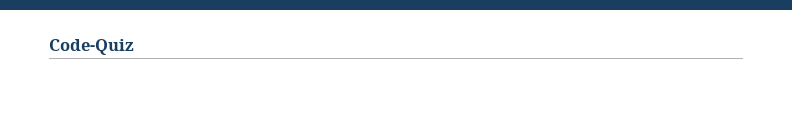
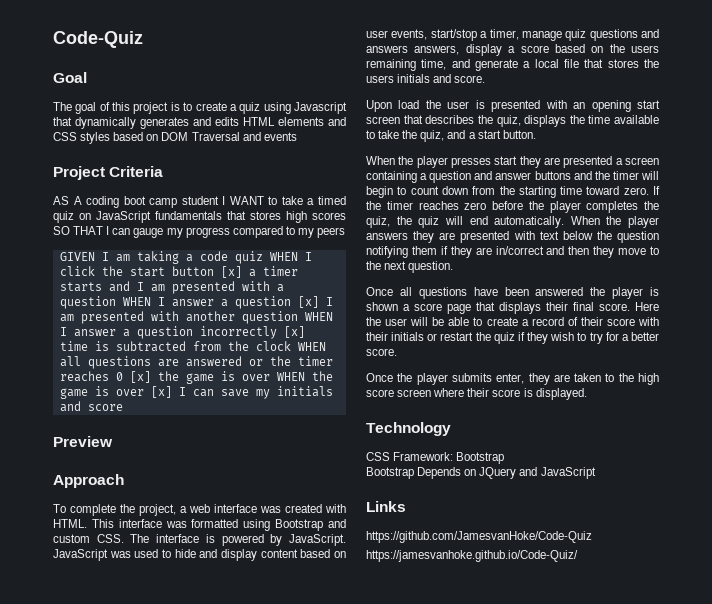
(134, 47) none -> [53,72,87,83] [53,102,347,114] [53,117,346,129] [53,132,297,144] [53,166,164,180] [53,196,346,208] [53,211,346,223] [53,226,346,238] [59,251,312,264] [59,266,298,278] [59,281,284,294] [59,296,333,309] [59,311,333,324] [59,326,305,339] [59,341,326,352] [59,356,333,369] [59,371,333,384] [59,386,333,399] [59,401,123,412] [53,436,113,447] [53,474,124,488] [53,504,346,516] [53,519,346,531] [53,534,346,546] [53,549,346,561] [366,29,659,41] [366,44,659,56] [366,59,659,71] [366,74,486,83] [366,100,660,112] [366,115,659,127] [366,130,536,142] [366,156,659,168] [366,171,659,183] [366,186,660,198] [366,201,659,213] [366,216,659,228] [366,231,659,243] [366,246,659,258] [366,261,454,273] [366,287,659,299] [366,302,659,314] [366,317,659,326] [366,332,659,344] [366,348,397,356] [366,373,659,385] [366,388,587,400] [366,422,451,436] [366,452,505,464] [366,467,596,479] [366,501,406,512] [366,531,592,543] [366,550,578,562] // Goal // The goal of this project is to create a quiz using Javascript that dynamically generates and edits HTML elements and CSS styles based on DOM Traversal and events // Project Criteria // AS A coding boot camp student I WANT to take a timed quiz on JavaScript fundamentals that stores high scores SO THAT I can gauge my progress compared to my peers // GIVEN I am taking a code quiz WHEN I click the start button [x] a timer starts and I am presented with a question WHEN I answer a question [x] I am presented with another question WHEN I answer a question incorrectly [x] time is subtracted from the clock WHEN all questions are answered or the timer reaches 0 [x] the game is over WHEN the game is over [x] I can save my initials and score // Preview // Approach // To complete the project, a web interface was created with HTML. This interface was formatted using Bootstrap and custom CSS. The interface is powered by JavaScript. JavaScript was used to hide and display content based on user events, start/stop a timer, manage quiz questions and answers answers, display a score based on the users remaining time, and generate a local file that stores the users initials and score. // Upon load the user is presented with an opening start screen that describes the quiz, displays the time available to take the quiz, and a start button. // When the player presses start they are presented a screen containing a question and answer buttons and the timer will begin to count down from the starting time toward zero. If the timer reaches zero before the player completes the quiz, the quiz will end automatically. When the player answers they are presented with text below the question notifying them if they are in/correct and then they move to the next question. // Once all questions have been answered the player is shown a score page that displays their final score. Here the user will be able to create a record of their score with their initials or restart the quiz if they wish to try for a better score. // Once the player submits enter, they are taken to the high score screen where their score is displayed. // Technology // CSS Framework: Bootstrap // Bootstrap Depends on JQuery and JavaScript // Links // https://github.com/JamesvanHoke/Code-Quiz // https://jamesvanhoke.github.io/Code-Quiz/

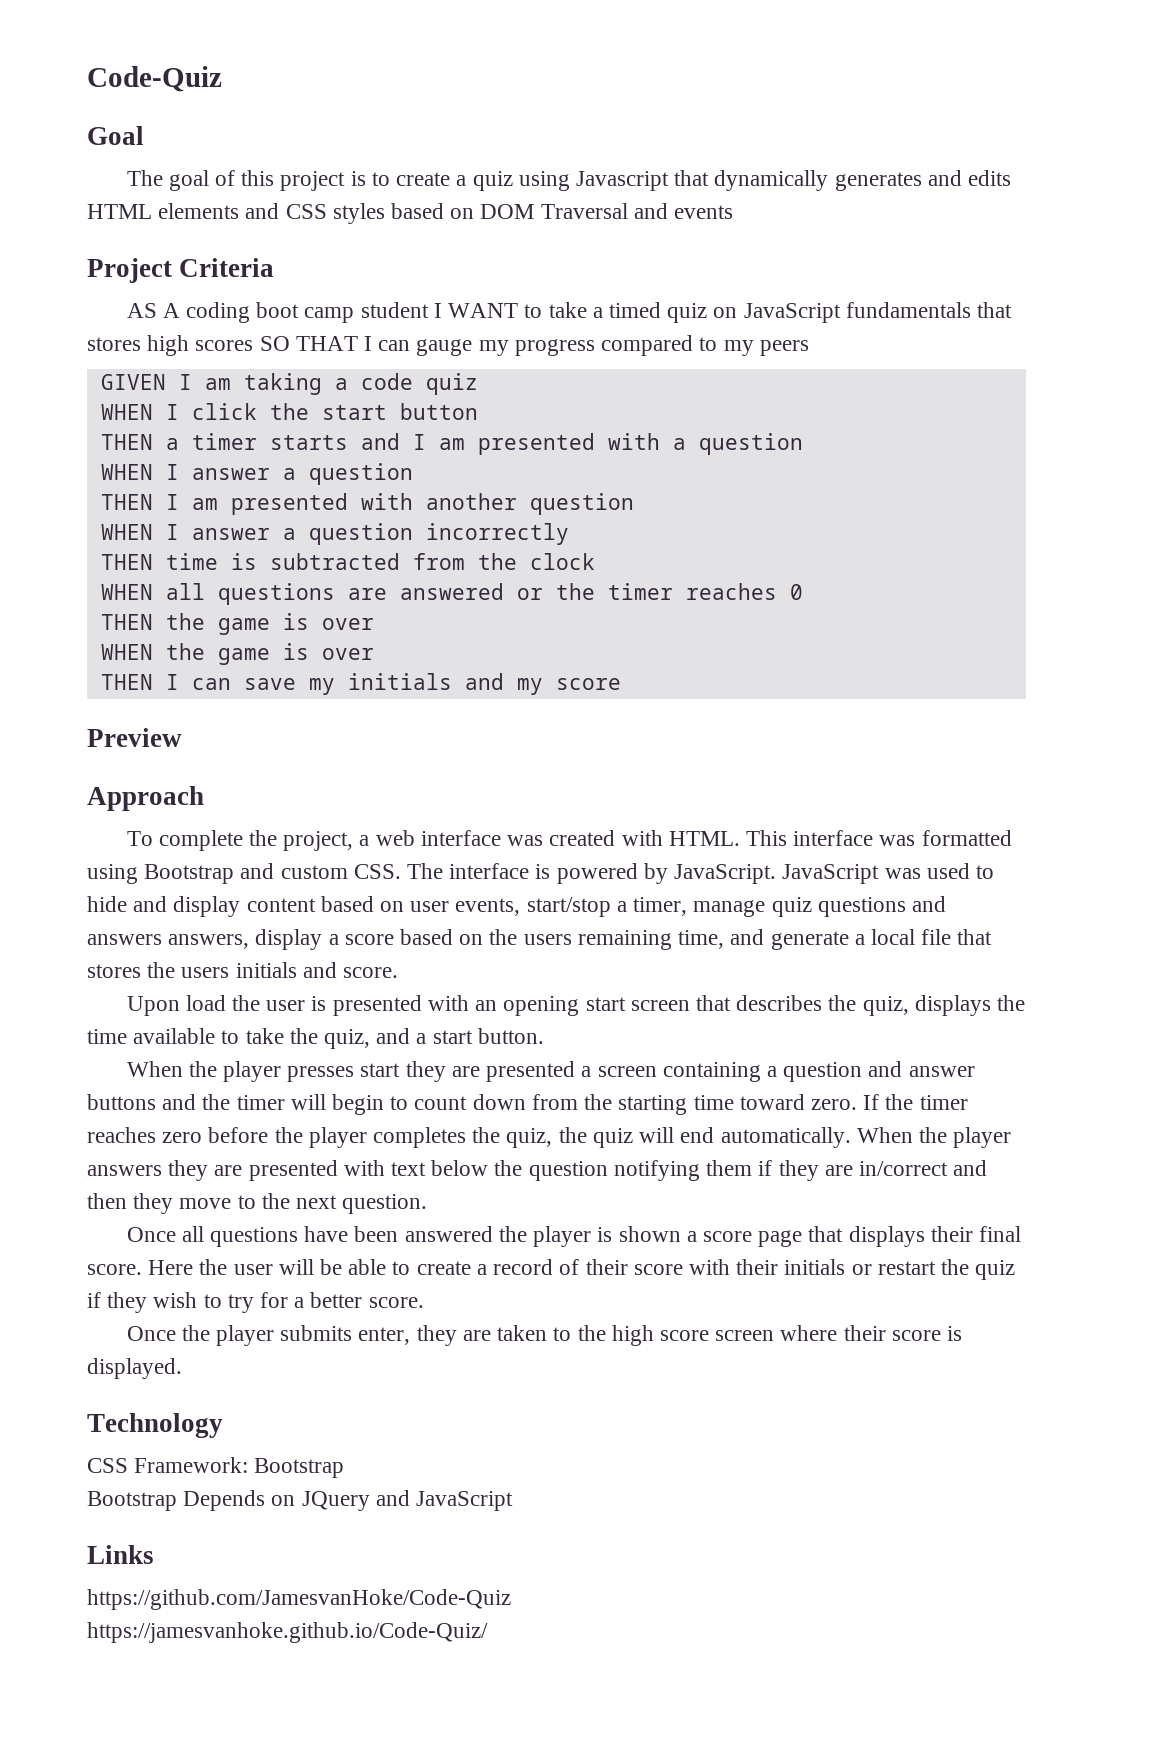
(263, 257) none -> (478, 384) //
[220,266,242,278] [x] -> [100,434,153,450] // THEN
[122,296,319,309] WHEN I answer a question [x] -> [100,463,413,485] [100,494,153,510] // WHEN I answer a question // THEN
(298, 317) none -> (634, 504) //
[283,326,305,338] [x] -> [100,554,153,570] // THEN
(291, 346) none -> (595, 561) //
[129,371,270,384] [x] the game is over -> [100,613,374,635] // THEN the game is over //
[150,386,172,398] [x] -> [100,674,153,690] // THEN
(81, 406) none -> [516,678,543,695] my

